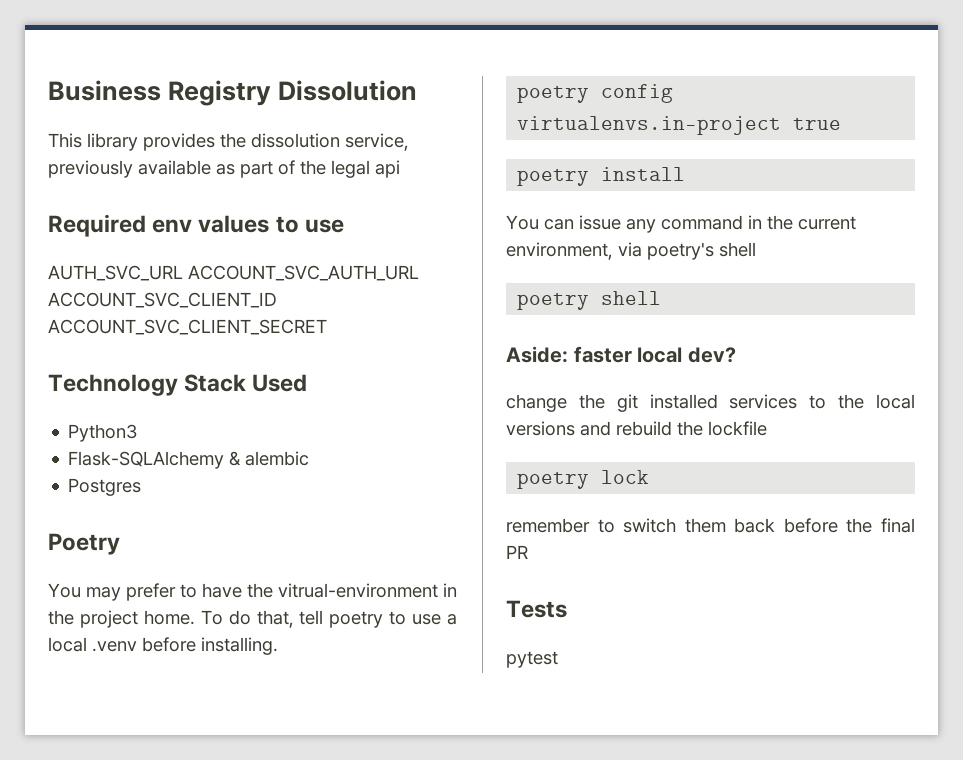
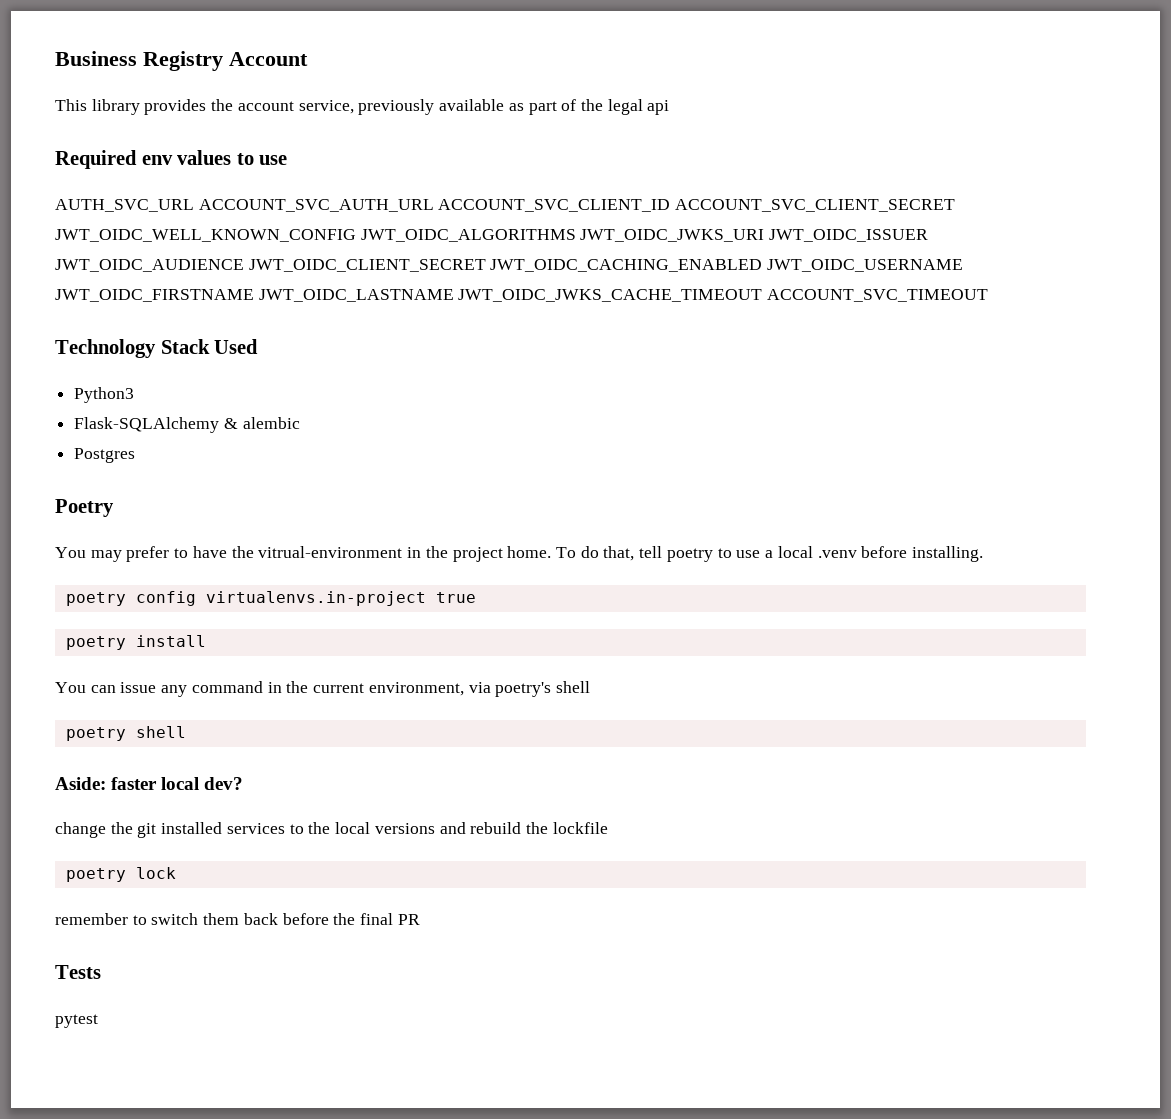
[278,80,418,101] Dissolution -> [229,52,308,66] Account
[251,133,340,148] dissolution -> [237,101,294,111] account
(327, 327) none -> [55,229,929,242] [55,259,964,272] [55,289,989,302] JWT_OIDC_WELL_KNOWN_CONFIG JWT_OIDC_ALGORITHMS JWT_OIDC_JWKS_URI JWT_OIDC_ISSUER JWT_OIDC_AUDIENCE JWT_OIDC_CLIENT_SECRET JWT_OIDC_CACHING_ENABLED JWT_OIDC_USERNAME JWT_OIDC_FIRSTNAME JWT_OIDC_LASTNAME JWT_OIDC_JWKS_CACHE_TIMEOUT ACCOUNT_SVC_TIMEOUT

